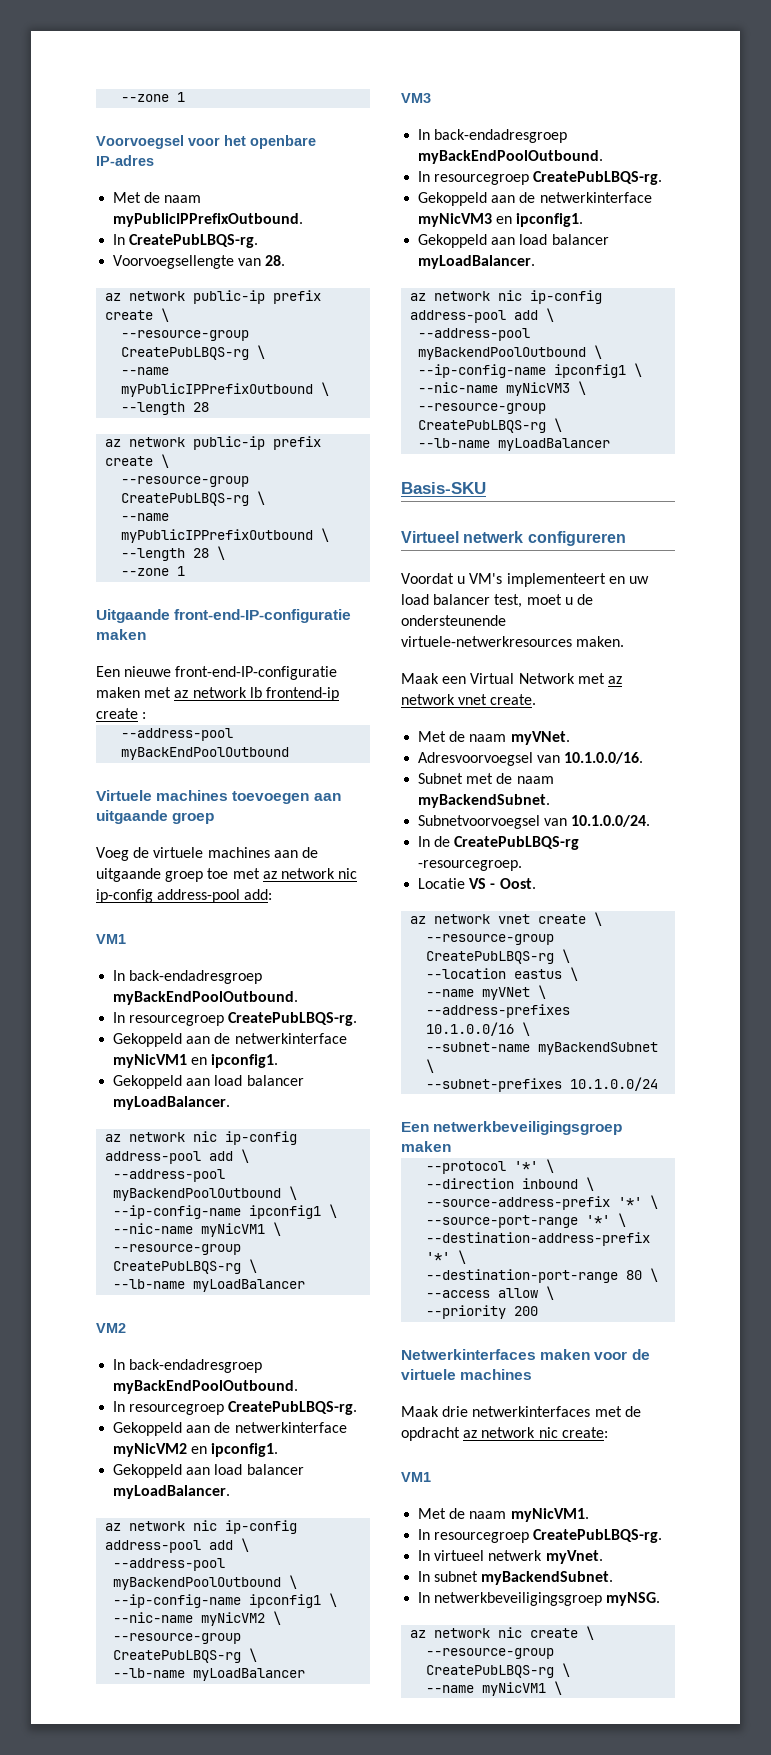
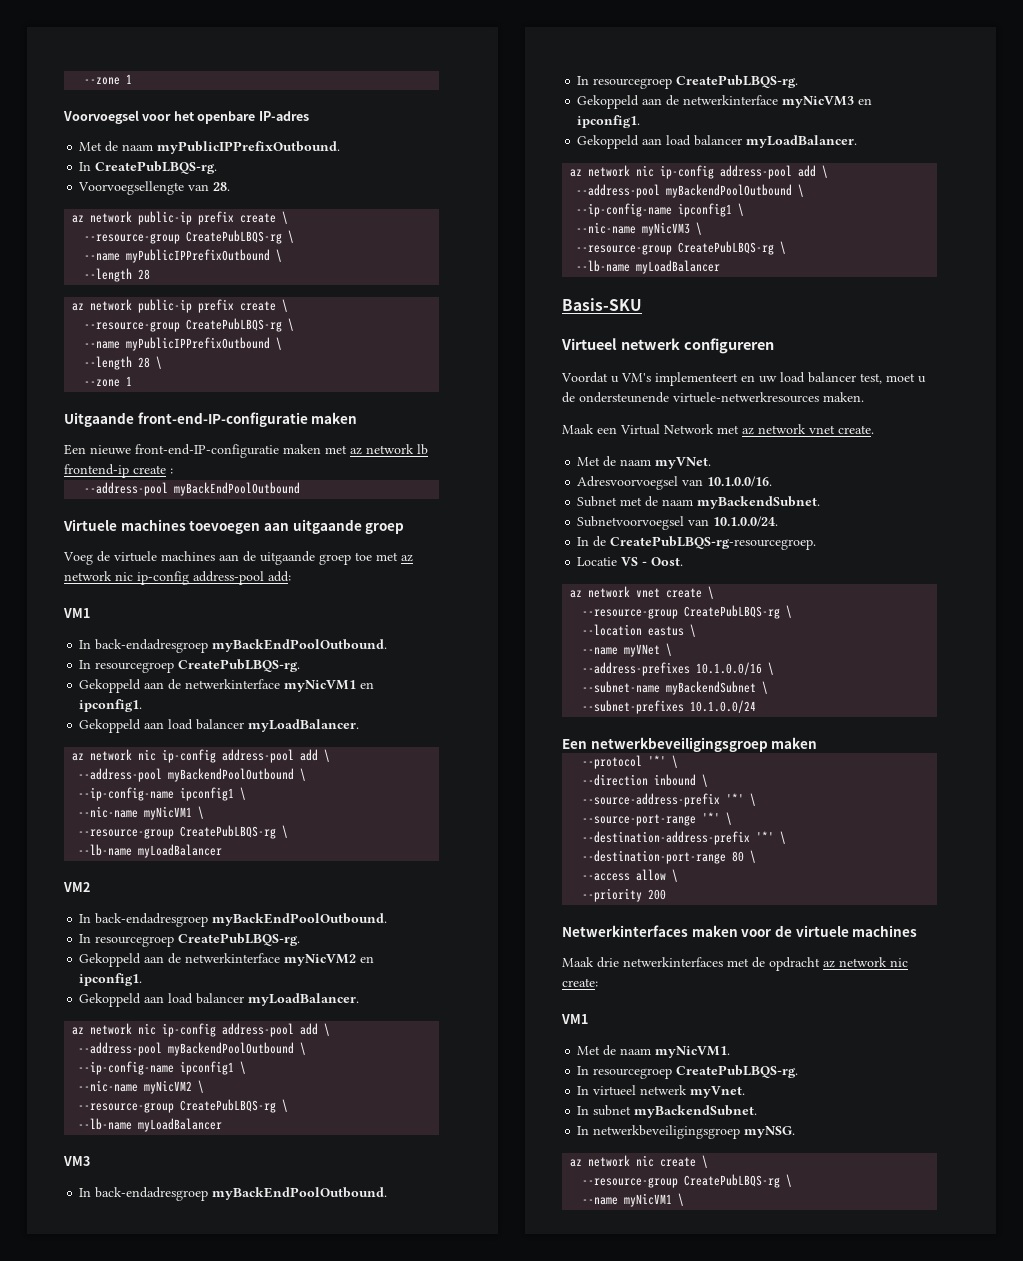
[454,836,580,850] [418,860,523,871] CreatePubLBQS-rg -resourcegroep. -> [610,536,817,550] CreatePubLBQS-rg-resourcegroep.

